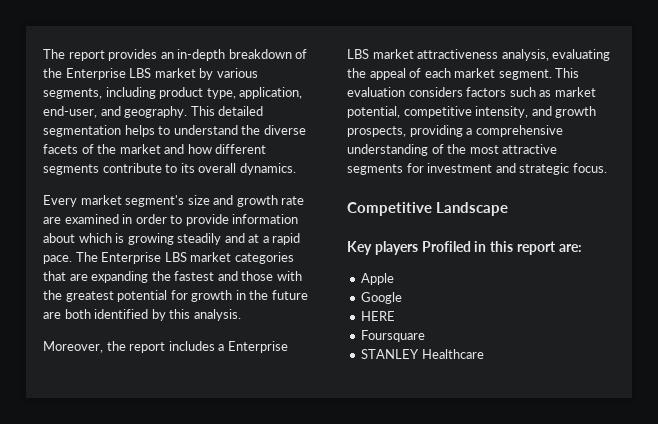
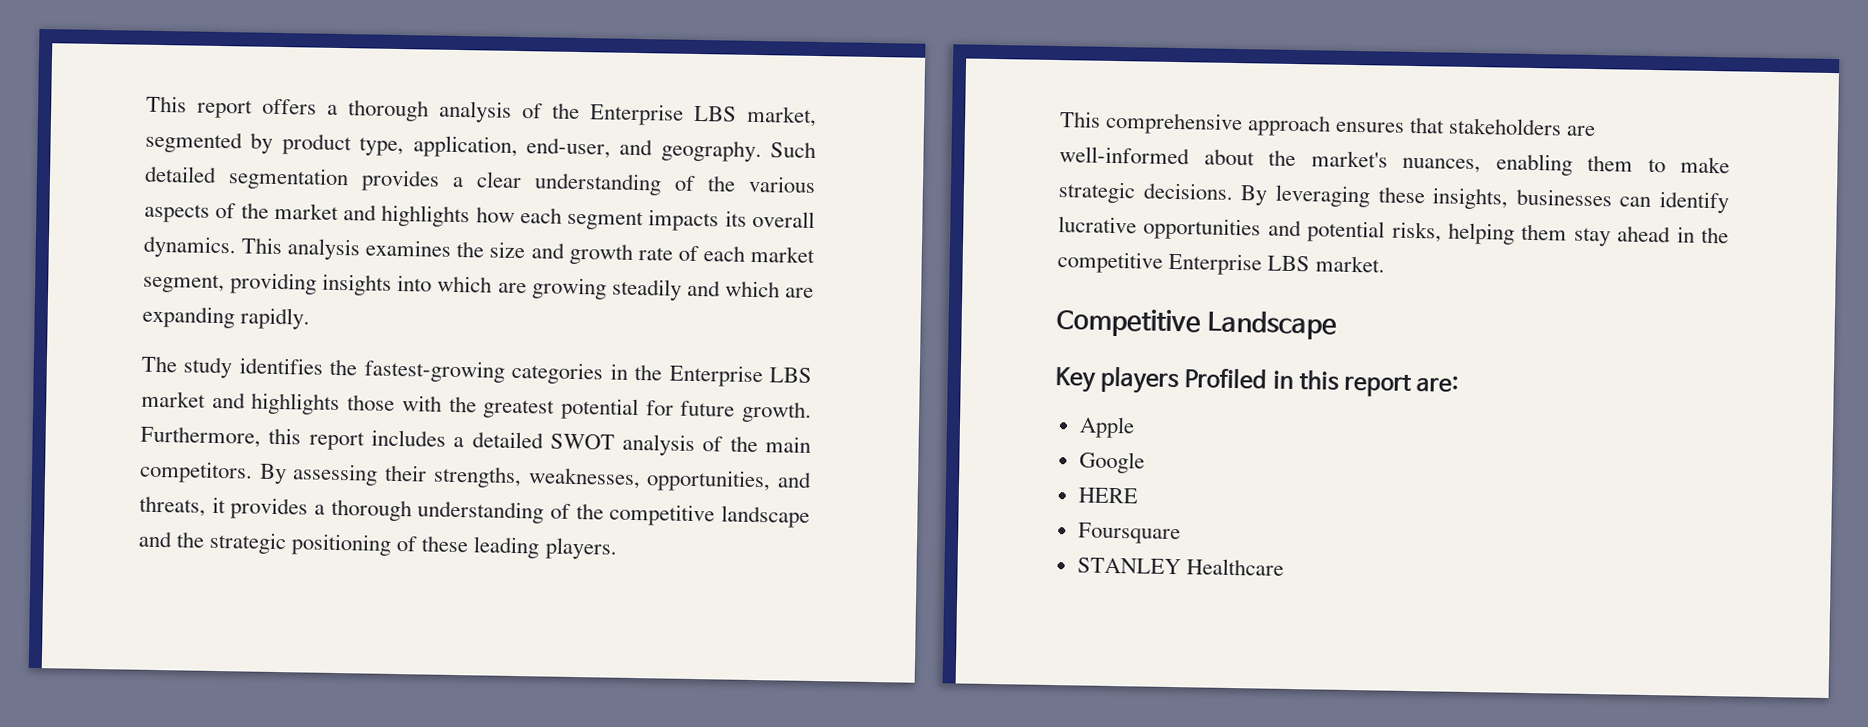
[43,49,308,61] [43,68,258,80] [43,87,156,99] The report provides an in-depth breakdown of the Enterprise LBS market by various segments, including -> [146,95,817,127] [145,130,274,154] This report offers a thorough analysis of the Enterprise LBS market, segmented by
[190,106,215,116] This -> [770,141,816,158] Such
[124,125,306,137] [43,144,267,154] [43,163,296,175] [43,195,305,207] [43,214,299,226] [43,233,301,245] [43,252,294,264] [43,271,238,283] helps to understand the diverse facets of the market and how different segments contribute to its overall dynamics. // Every market segment's size and growth rate are examined in order to provide information about which is growing steadily and at a rapid pace. The Enterprise LBS market categories that are expanding the fastest and -> [361,169,816,196] [144,202,815,232] [143,235,815,265] [143,272,815,301] [142,305,311,330] [141,355,813,388] [141,390,341,416] provides a clear understanding of the various aspects of the market and highlights how each segment impacts its overall dynamics. This analysis examines the size and growth rate of each market segment, providing insights into which are growing steadily and which are expanding rapidly. // The study identifies the fastest-growing categories in the Enterprise LBS market and highlights
[191,290,308,302] [43,309,241,321] [43,341,288,353] [347,49,611,61] [347,68,580,80] [347,87,596,97] [347,106,597,118] [347,125,563,137] [347,144,558,156] [347,163,607,175] growth in the future are both identified by this analysis. // Moreover, the report includes a Enterprise LBS market attractiveness analysis, evaluating the appeal of each market segment. This evaluation considers factors such as market potential, competitive intensity, and growth prospects, providing a comprehensive understanding of the most attractive segments for investment and strategic focus. -> [680,400,812,423] [140,425,811,457] [139,460,812,493] [139,495,811,528] [138,530,618,560] [1059,111,1597,137] [1059,146,1730,176] [1058,181,1729,214] [1058,216,1729,247] [1057,251,1386,276] future growth. Furthermore, this report includes a detailed SWOT analysis of the main competitors. By assessing their strengths, weaknesses, opportunities, and threats, it provides a thorough understanding of the competitive landscape and the strategic positioning of these leading players. // This comprehensive approach ensures that stakeholders are well-informed about the market's nuances, enabling them to make strategic decisions. By leveraging these insights, businesses can identify lucrative opportunities and potential risks, helping them stay ahead in the competitive Enterprise LBS market.

